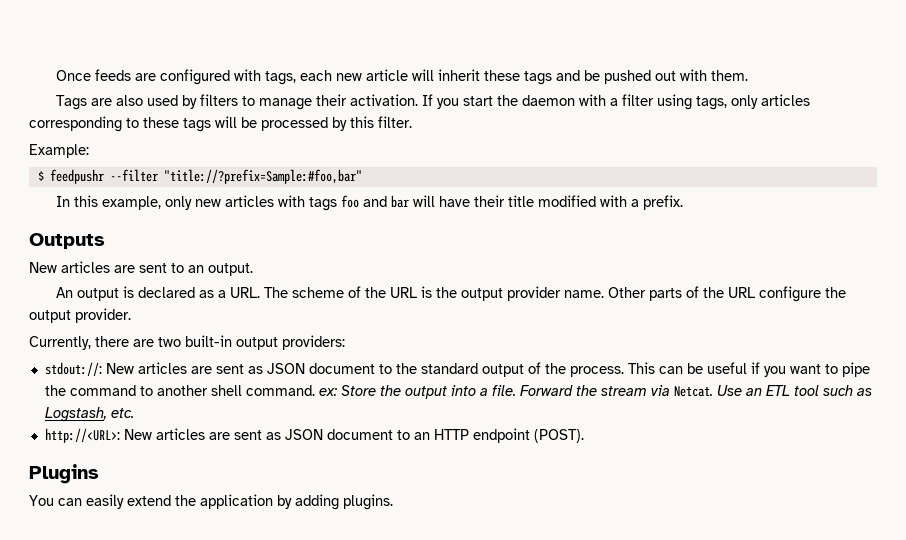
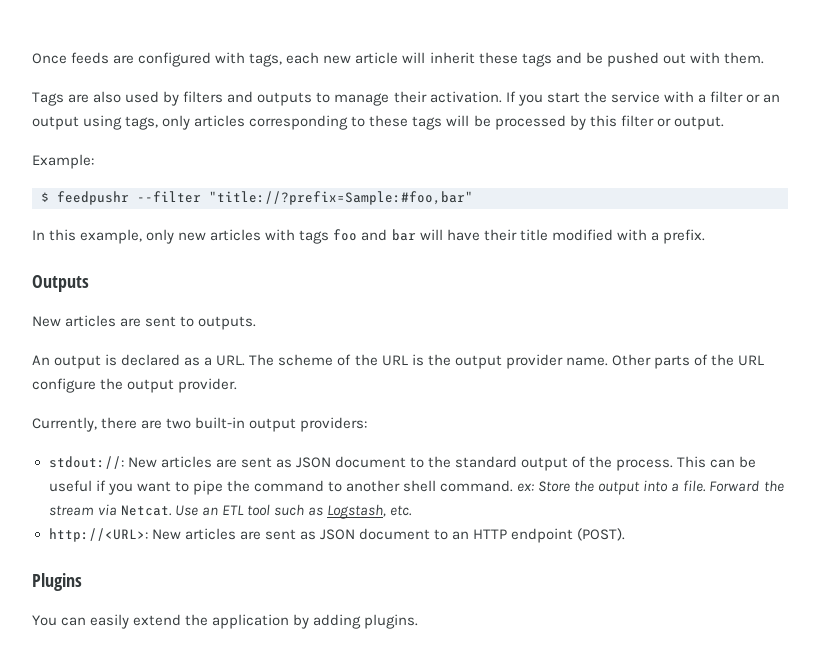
(238, 100) none -> [227,91,313,106] and outputs
[521,95,575,106] daemon -> [610,91,660,103] service
(654, 100) none -> [745,94,781,103] [32,116,79,130] or an output
[378,116,412,128] filter. -> [620,115,724,130] filter or output.
[188,263,253,276] an output. -> [198,316,257,330] outputs.

